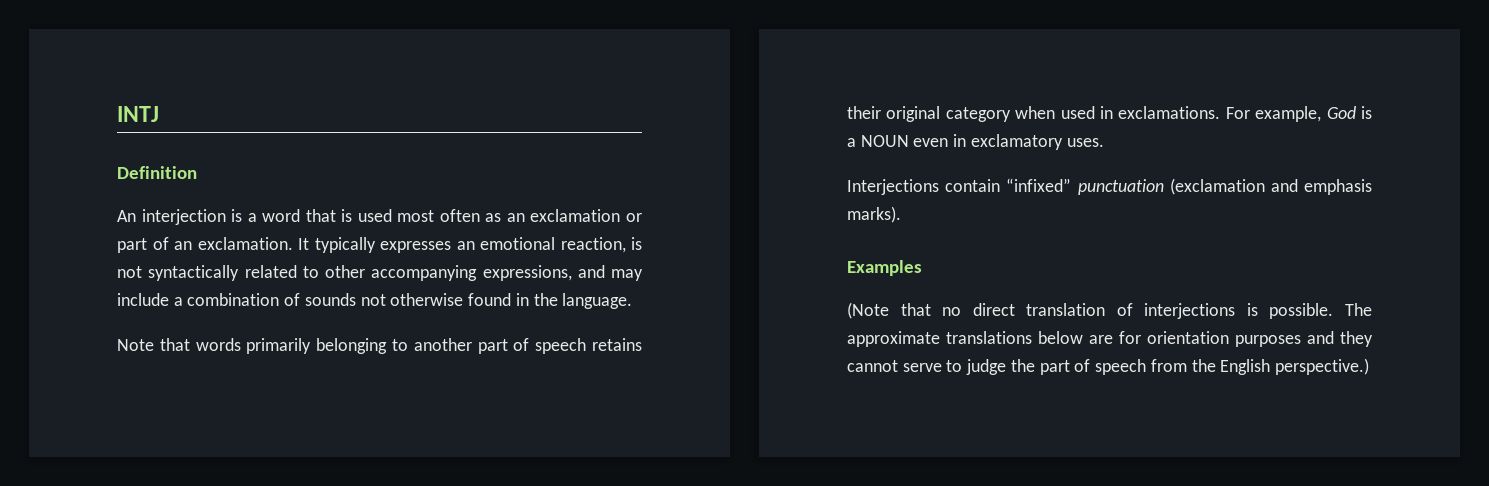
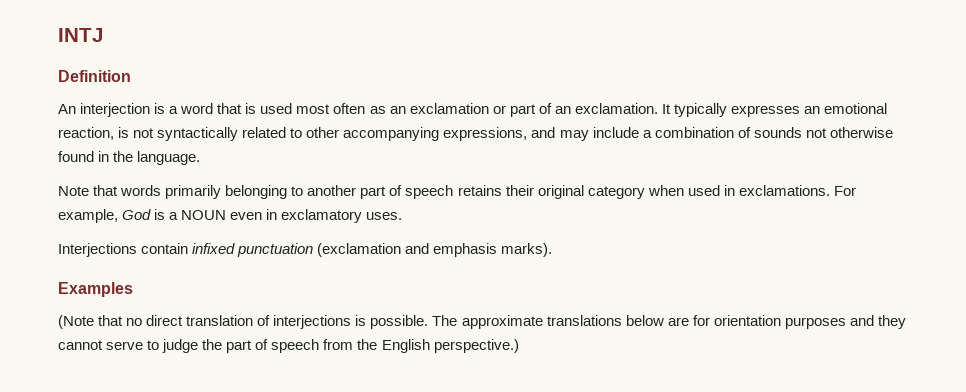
[1006,178,1072,192] “infixed” -> [192,243,236,254] infixed

